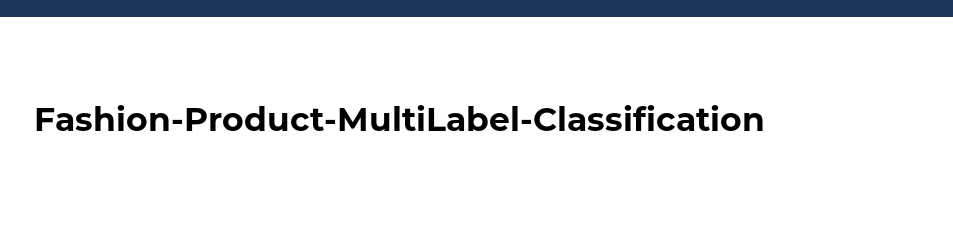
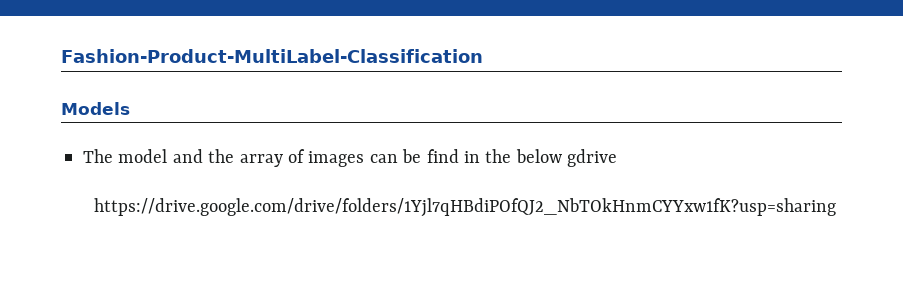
(765, 118) none -> [61,102,130,115] [83,149,618,167] [93,198,836,217] // Models // The model and the array of images can be find in the below gdrive // https://drive.google.com/drive/folders/1Yjl7qHBdiPOfQJ2_NbTOkHnmCYYxw1fK?usp=sharing

